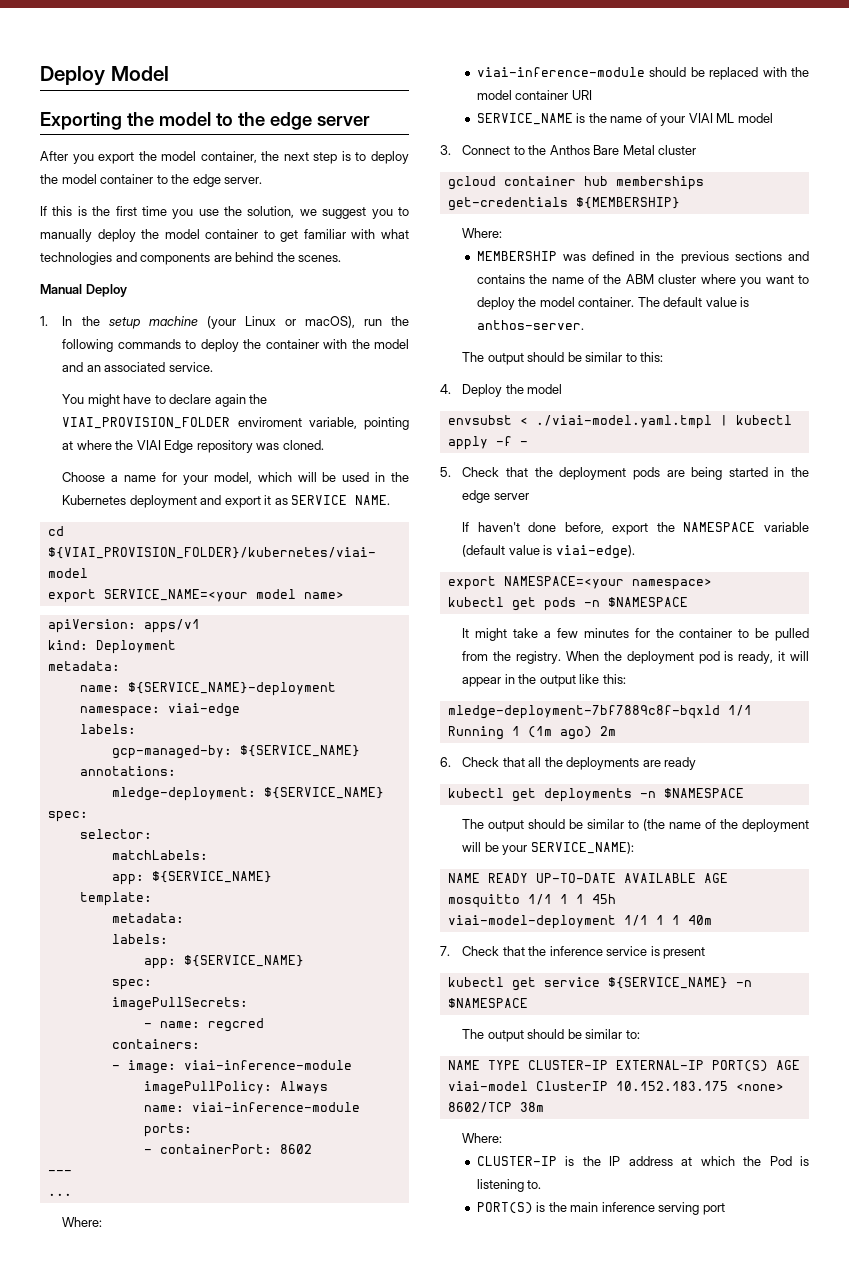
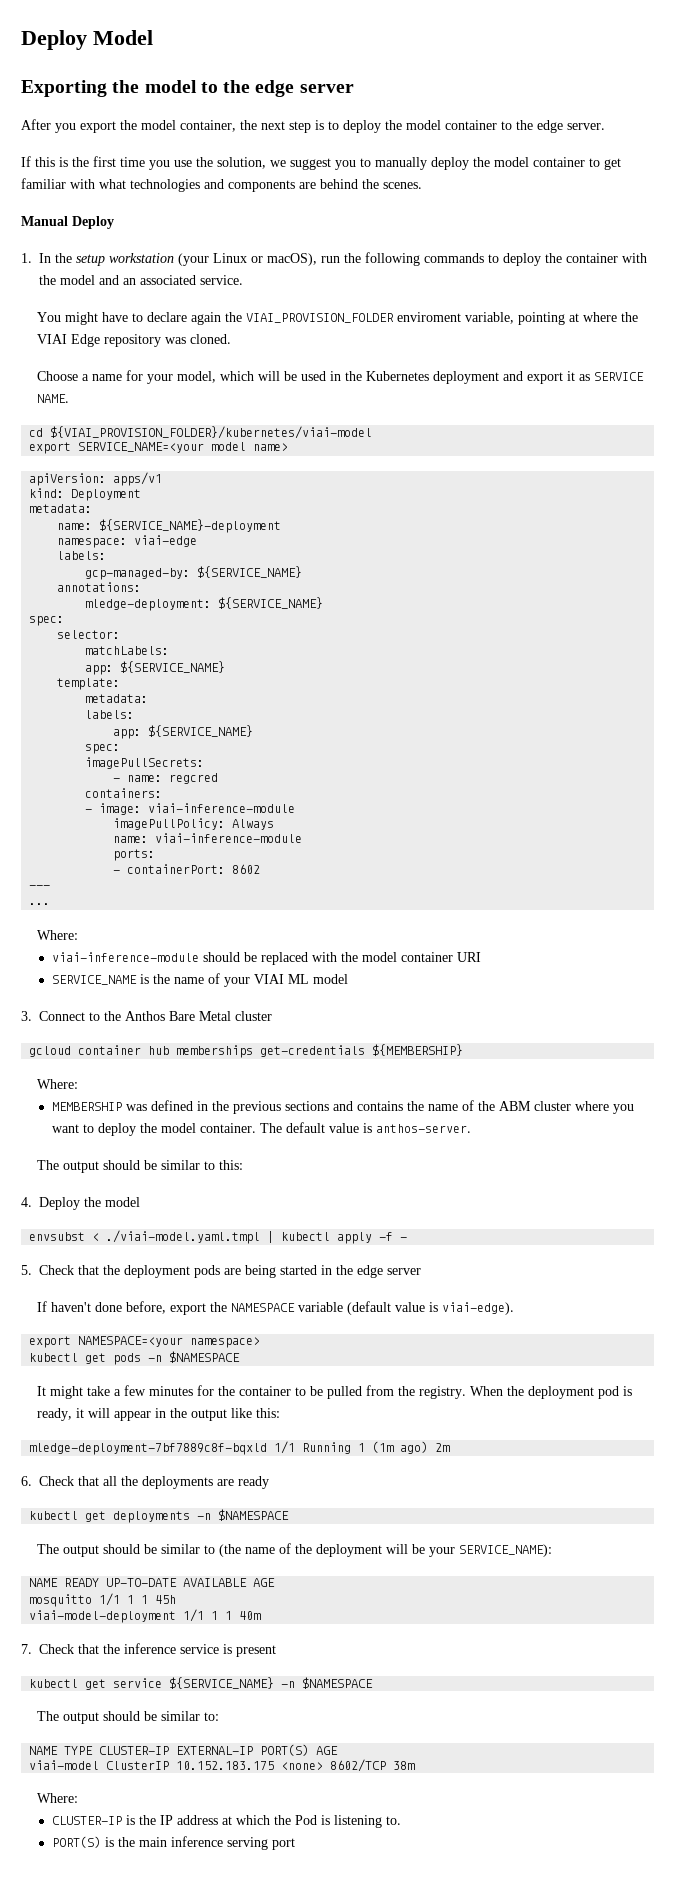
[148,316,198,326] machine -> [109,253,174,263] workstation

